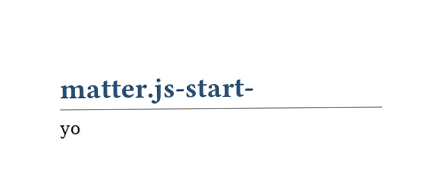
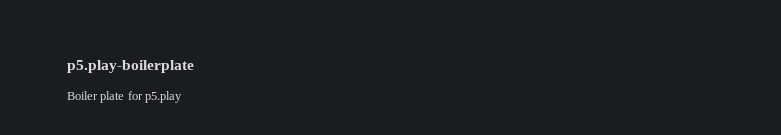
[59,77,255,105] [59,125,81,139] matter.js-start- // yo -> [67,60,194,73] [67,91,183,103] p5.play-boilerplate // Boiler plate for p5.play

